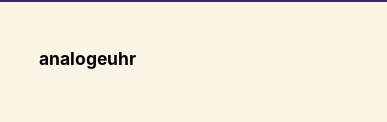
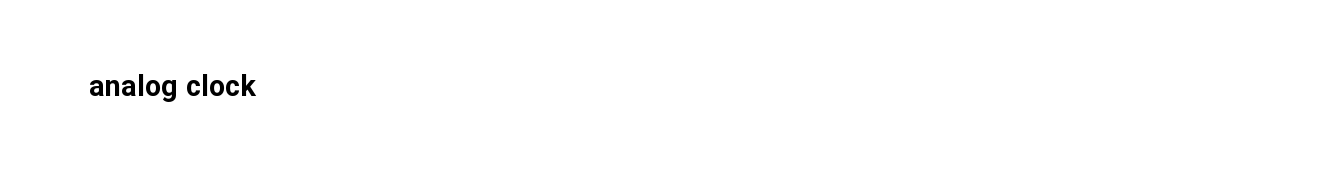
[39,52,136,69] analogeuhr -> [89,74,257,102] analog clock

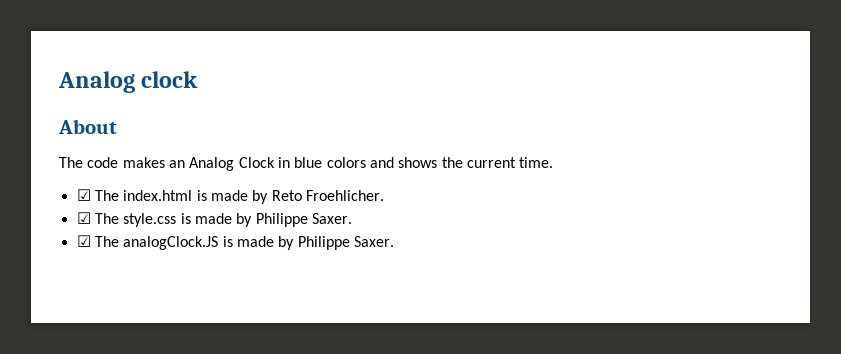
[89,74,178,102] analog -> [58,71,135,93] Analog
(257, 85) none -> [58,119,117,134] [59,157,554,171] [76,189,384,204] [76,212,352,227] [76,235,394,250] // About // The code makes an Analog Clock in blue colors and shows the current time. // ☑ The index.html is made by Reto Froehlicher. // ☑ The style.css is made by Philippe Saxer. // ☑ The analogClock.JS is made by Philippe Saxer.

